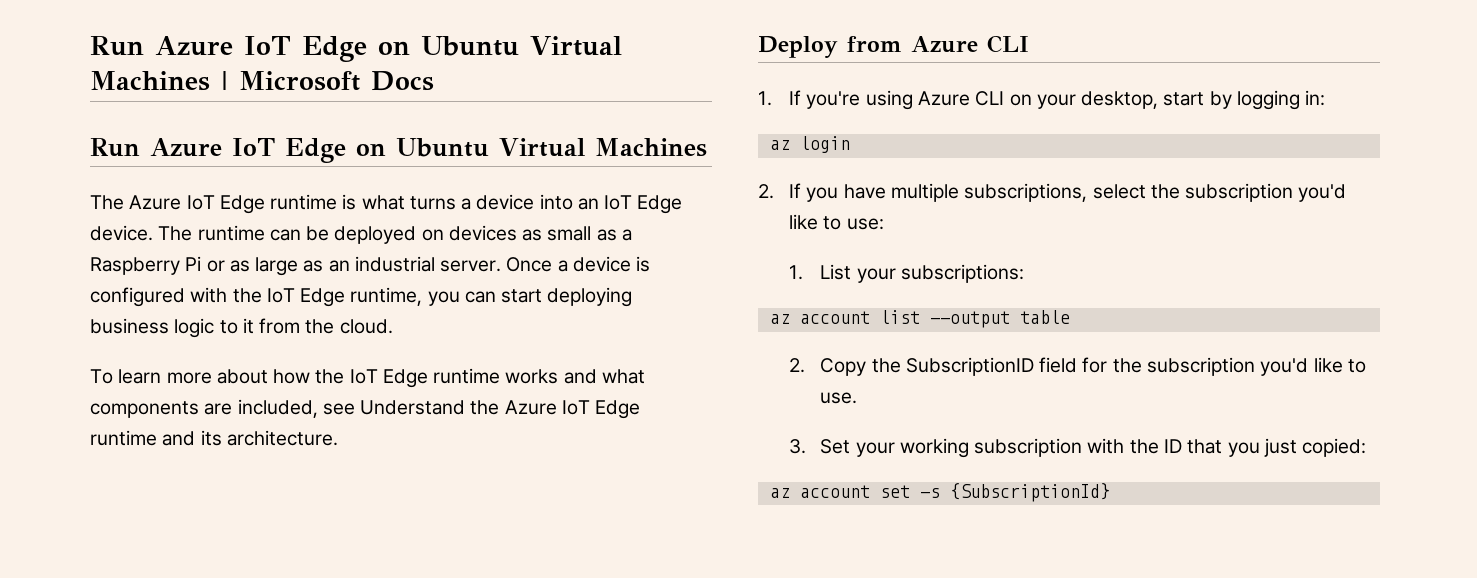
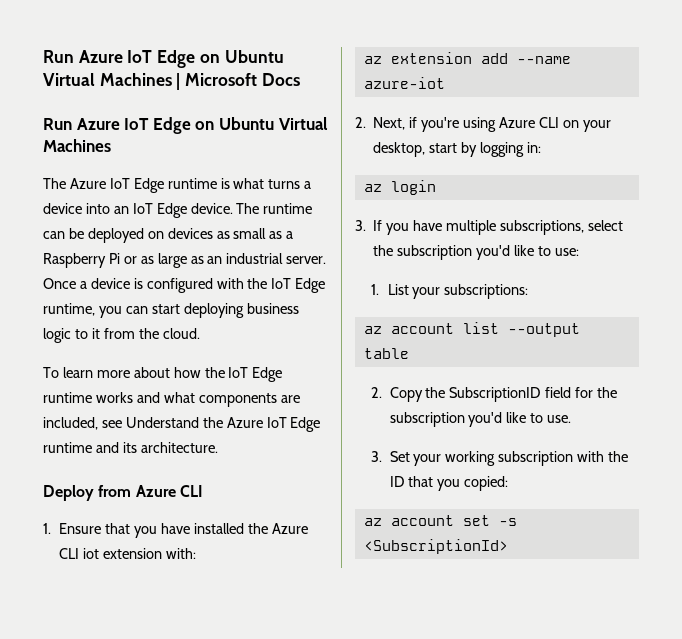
[789,90,802,105] If -> [59,523,308,538] [59,548,197,559] [363,52,571,64] [363,77,445,89] [355,117,418,130] Ensure that you have installed the Azure CLI iot extension with: // az extension add --name azure-iot // 2. Next, if
[758,184,774,199] 2. -> [355,220,366,231] 3.
[1263,438,1297,457] just -> (461, 485) none
[949,483,1110,502] {SubscriptionId} -> [363,539,508,554] <SubscriptionId>

